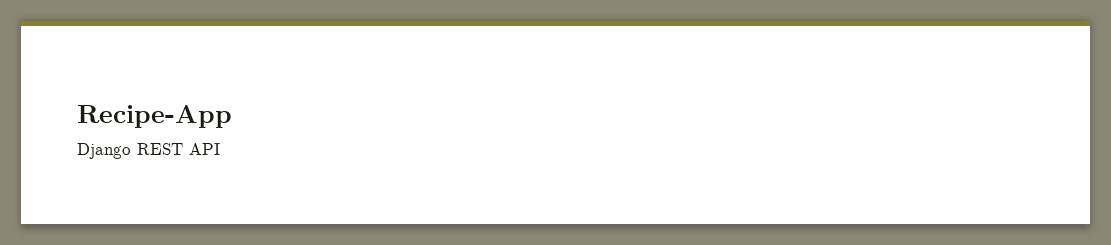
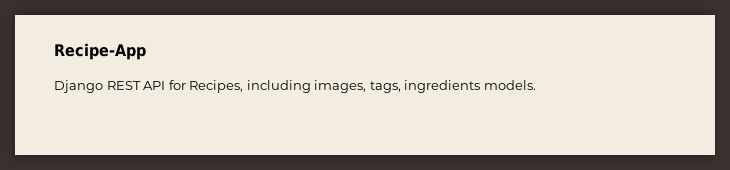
(220, 149) none -> [168,80,536,93] for Recipes, including images, tags, ingredients models.

